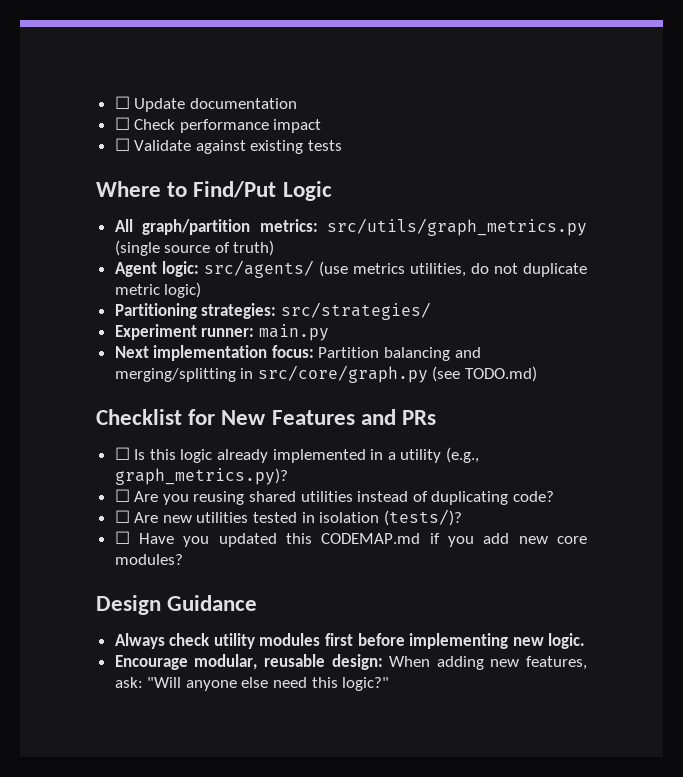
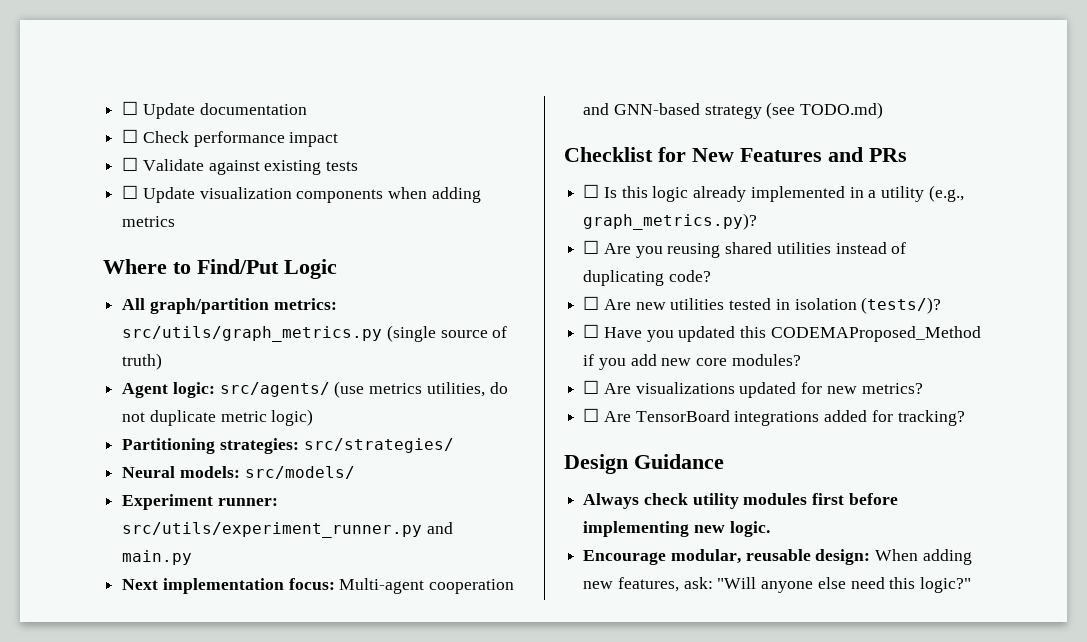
(343, 145) none -> [122,185,481,203] [122,216,176,227] // ☐ Update visualization components when adding metrics
(431, 311) none -> [122,466,355,479] // Neural models: src/models/
(255, 332) none -> [122,522,453,538] src/utils/experiment_runner.py and
[318,347,481,361] [114,365,428,383] Partition balancing and merging/splitting in src/core/graph.py -> [339,578,515,594] [583,103,762,119] Multi-agent cooperation and GNN-based strategy
[321,533,421,544] CODEMAP.md -> [770,326,981,342] CODEMAProposed_Method
(183, 559) none -> [583,380,923,398] [583,408,965,426] // ☐ Are visualizations updated for new metrics? // ☐ Are TensorBoard integrations added for tracking?

